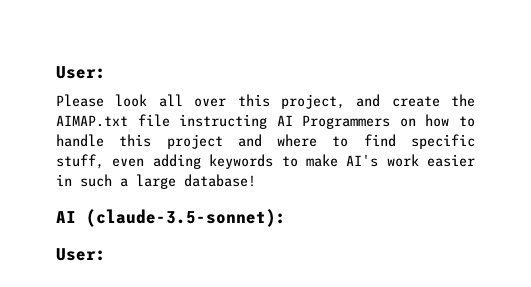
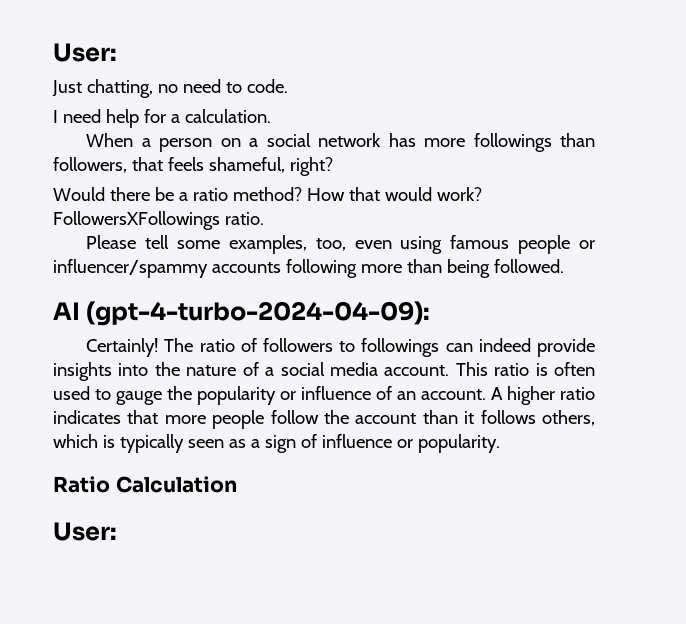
[56,94,475,109] [56,114,475,129] [56,134,475,149] [56,154,475,169] [56,174,256,189] [56,209,286,227] Please look all over this project, and create the AIMAP.txt file instructing AI Programmers on how to handle this project and where to find specific stuff, even adding keywords to make AI's work easier in such a large database! // AI (claude-3.5-sonnet): -> [52,79,288,98] [53,109,271,128] [86,133,595,152] [53,157,333,176] [53,187,482,201] [53,211,264,230] [86,235,596,254] [53,259,564,278] [53,301,431,326] [86,338,595,357] [53,362,596,381] [53,386,595,405] [53,410,595,429] [53,434,500,453] [53,476,237,493] Just chatting, no need to code. // I need help for a calculation. // When a person on a social network has more followings than followers, that feels shameful, right? // Would there be a ratio method? How that would work? FollowersXFollowings ratio. // Please tell some examples, too, even using famous people or influencer/spammy accounts following more than being followed. // AI (gpt-4-turbo-2024-04-09): // Certainly! The ratio of followers to followings can indeed provide insights into the nature of a social media account. This ratio is often used to gauge the popularity or influence of an account. A higher ratio indicates that more people follow the account than it follows others, which is typically seen as a sign of influence or popularity. // Ratio Calculation

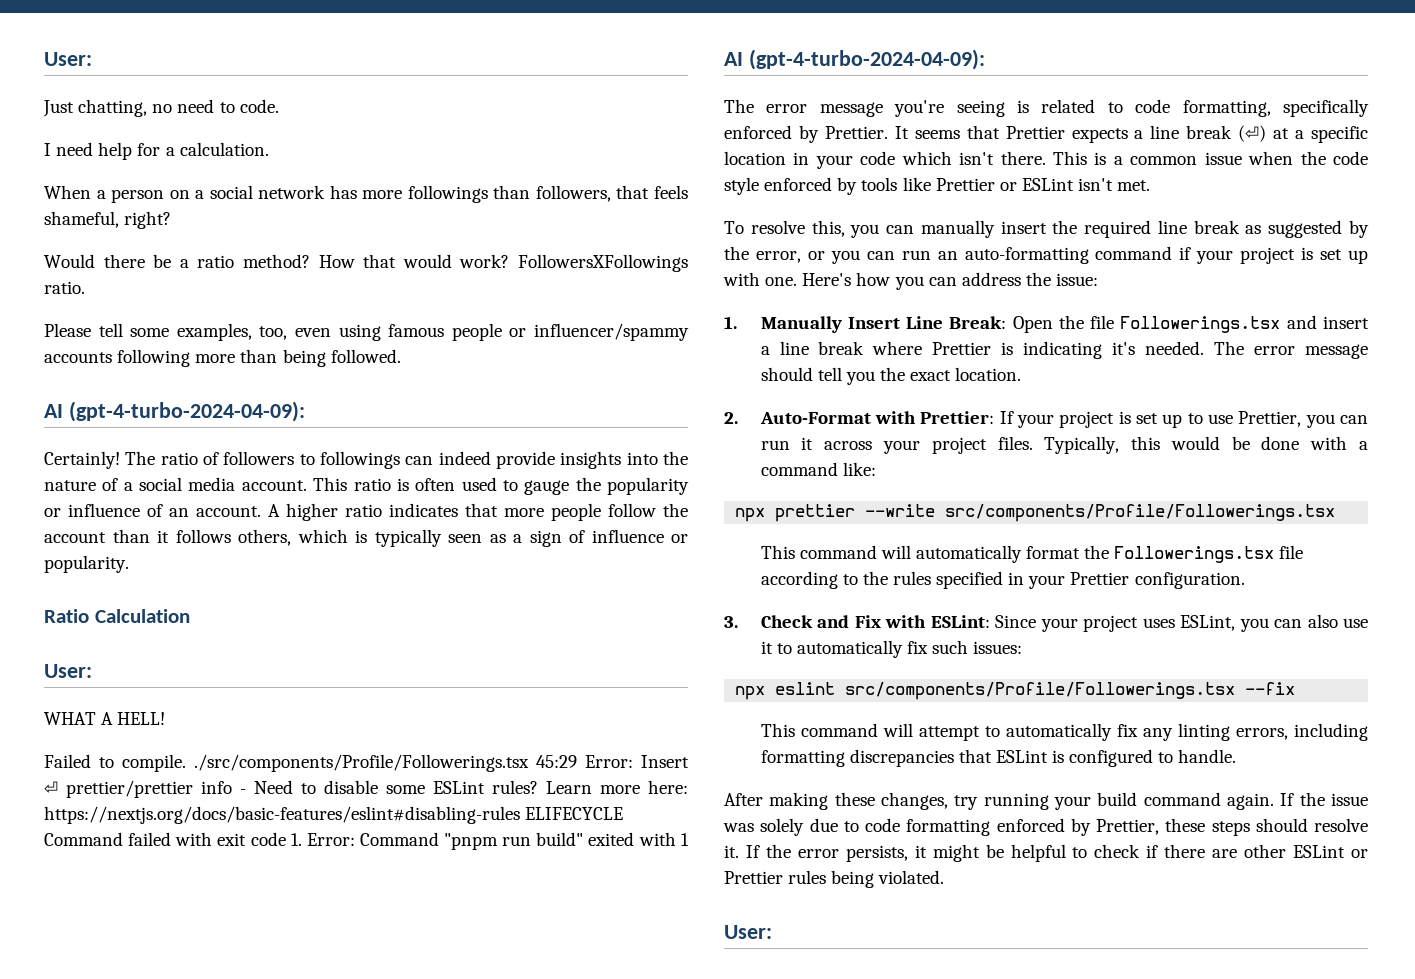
(117, 531) none -> [44,712,166,725] [44,754,689,772] [44,780,688,798] [44,806,624,824] [44,832,689,850] [724,49,985,70] [724,99,1369,117] [724,125,1368,143] [724,151,1368,169] [724,177,1151,195] [724,220,1369,238] [724,246,1368,264] [723,272,1099,290] [724,315,1369,333] [760,341,1368,359] [760,367,1022,385] [724,411,1368,428] [760,436,1368,454] [760,462,876,476] [735,504,1336,522] [760,545,1304,563] [760,571,1245,589] [724,614,1368,632] [760,640,1023,658] [735,682,1296,700] [760,723,1368,741] [760,749,1237,767] [724,792,1368,810] [723,818,1368,836] [724,844,1368,862] [724,870,945,888] [724,925,772,939] // WHAT A HELL! // Failed to compile. ./src/components/Profile/Followerings.tsx 45:29 Error: Insert ⏎ prettier/prettier info - Need to disable some ESLint rules? Learn more here: https://nextjs.org/docs/basic-features/eslint#disabling-rules ELIFECYCLE Command failed with exit code 1. Error: Command "pnpm run build" exited with 1 // AI (gpt-4-turbo-2024-04-09): // The error message you're seeing is related to code formatting, specifically enforced by Prettier. It seems that Prettier expects a line break (⏎) at a specific location in your code which isn't there. This is a common issue when the code style enforced by tools like Prettier or ESLint isn't met. // To resolve this, you can manually insert the required line break as suggested by the error, or you can run an auto-formatting command if your project is set up with one. Here's how you can address the issue: // 1. Manually Insert Line Break: Open the file Followerings.tsx and insert a line break where Prettier is indicating it's needed. The error message should tell you the exact location. // 2. Auto-Format with Prettier: If your project is set up to use Prettier, you can run it across your project files. Typically, this would be done with a command like: // npx prettier --write src/components/Profile/Followerings.tsx // This command will automatically format the Followerings.tsx file according to the rules specified in your Prettier configuration. // 3. Check and Fix with ESLint: Since your project uses ESLint, you can also use it to automatically fix such issues: // npx eslint src/components/Profile/Followerings.tsx --fix // This command will attempt to automatically fix any linting errors, including formatting discrepancies that ESLint is configured to handle. // After making these changes, try running your build command again. If the issue was solely due to code formatting enforced by Prettier, these steps should resolve it. If the error persists, it might be helpful to check if there are other ESLint or Prettier rules being violated. // User:

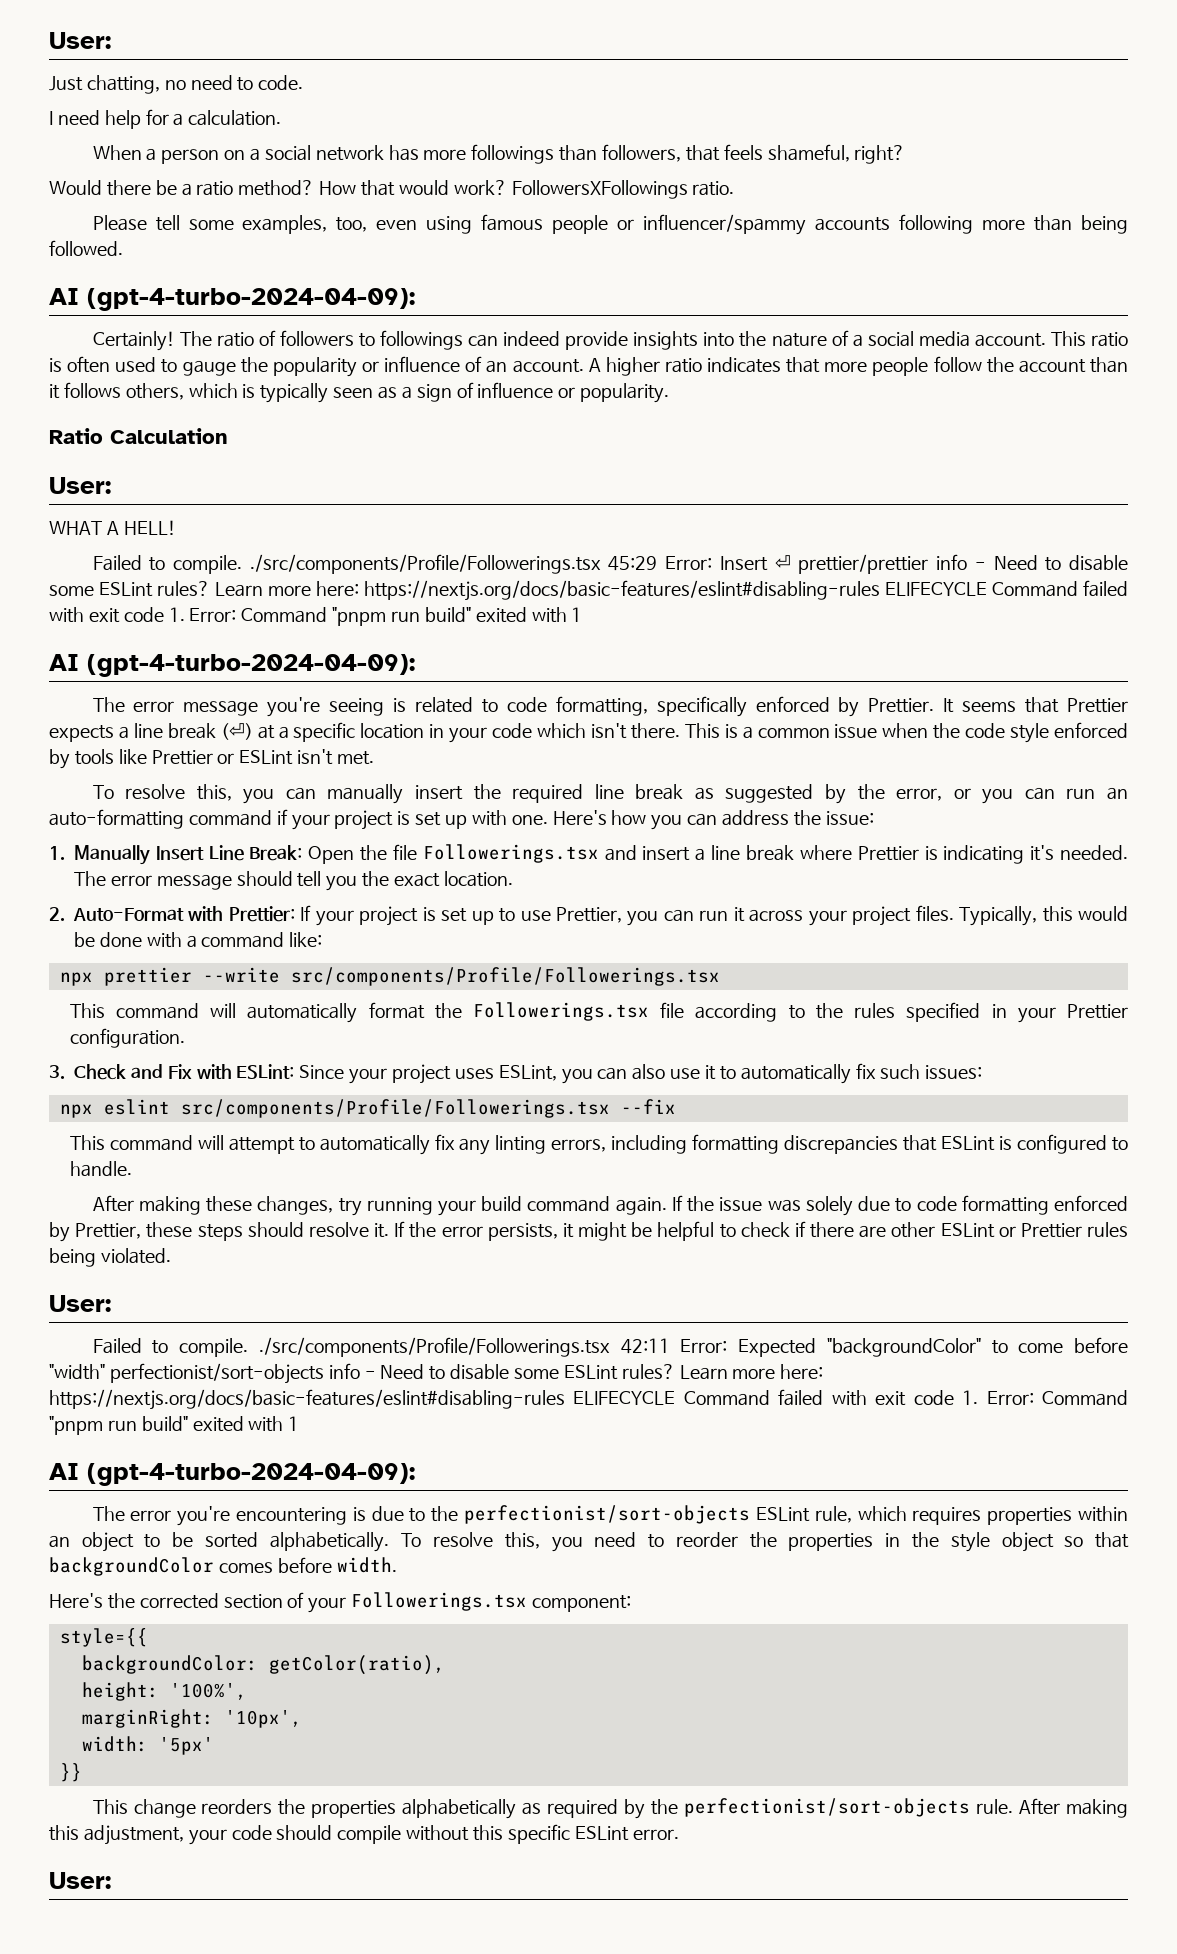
(772, 932) none -> [92,1337,1129,1357] [49,1363,824,1384] [49,1389,1129,1410] [49,1416,300,1435] [49,1463,415,1486] [92,1505,1129,1526] [49,1532,1129,1552] [49,1557,397,1576] [49,1592,632,1613] [59,1628,148,1647] [81,1655,445,1675] [81,1682,247,1701] [81,1709,302,1728] [81,1736,214,1755] [59,1763,82,1782] [92,1798,1129,1819] [49,1824,679,1845] [49,1872,111,1889] // Failed to compile. ./src/components/Profile/Followerings.tsx 42:11 Error: Expected "backgroundColor" to come before "width" perfectionist/sort-objects info - Need to disable some ESLint rules? Learn more here: https://nextjs.org/docs/basic-features/eslint#disabling-rules ELIFECYCLE Command failed with exit code 1. Error: Command "pnpm run build" exited with 1 // AI (gpt-4-turbo-2024-04-09): // The error you're encountering is due to the perfectionist/sort-objects ESLint rule, which requires properties within an object to be sorted alphabetically. To resolve this, you need to reorder the properties in the style object so that backgroundColor comes before width. // Here's the corrected section of your Followerings.tsx component: // style={{ // backgroundColor: getColor(ratio), // height: '100%', // marginRight: '10px', // width: '5px' // }} // This change reorders the properties alphabetically as required by the perfectionist/sort-objects rule. After making this adjustment, your code should compile without this specific ESLint error. // User:

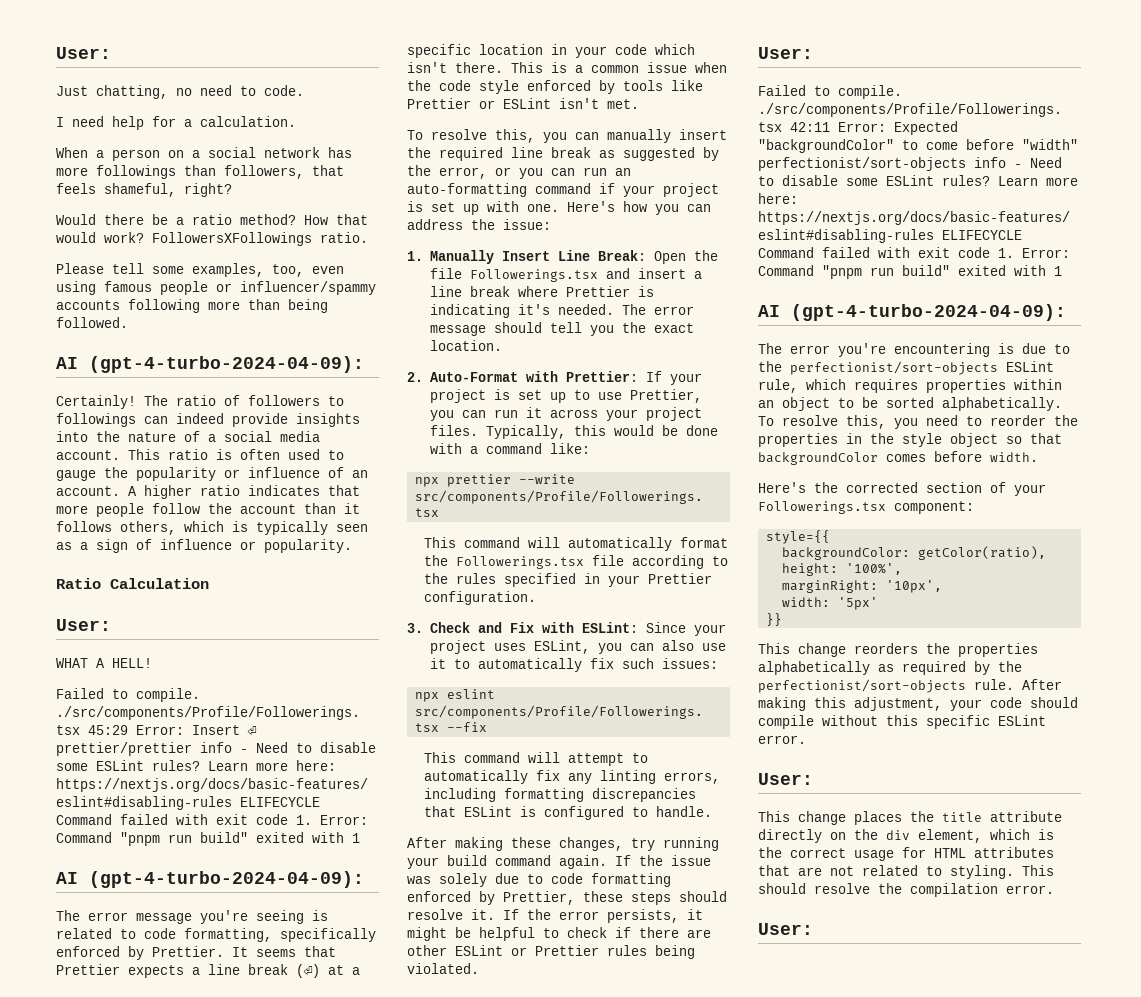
(111, 1880) none -> [758,811,1062,825] [758,829,1054,843] [758,847,1054,861] [758,865,1054,879] [758,883,1054,897] [758,923,813,935] // This change places the title attribute directly on the div element, which is the correct usage for HTML attributes that are not related to styling. This should resolve the compilation error. // User:

